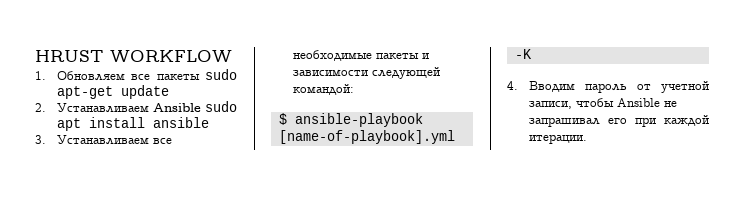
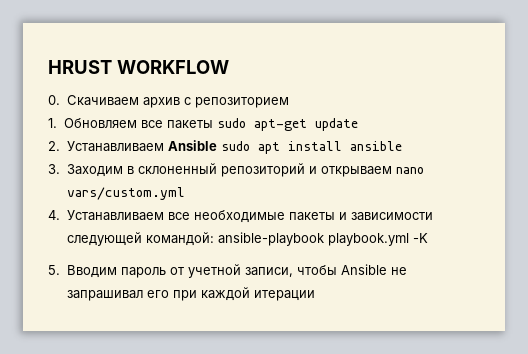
(232, 56) none -> [48,95,289,108] // 0. Скачиваем архив с репозиторием
(46, 139) none -> [66,163,424,177] [66,187,185,200] [48,210,60,220] Заходим в склоненный репозиторий и открываем nano vars/custom.yml // 4.
[278,113,423,127] [278,130,455,144] // $ ansible-playbook [name-of-playbook].yml -> [217,232,409,246] ansible-playbook playbook.yml
[507,81,518,90] 4. -> [48,265,60,275] 5.
[528,134,587,144] итерации. -> [253,290,315,301] итерации

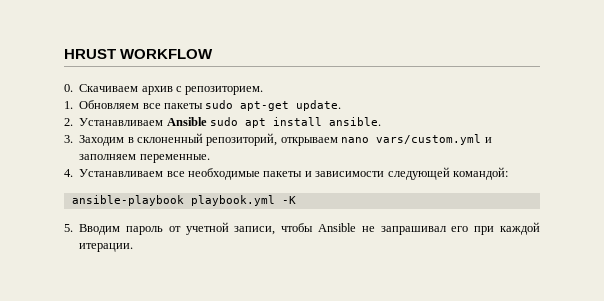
[194,97,289,108] репозиторием -> [185,86,264,95] репозиторием.
[314,118,358,131] update -> [296,100,342,111] update.
[349,141,402,151] ansible -> [329,117,381,126] ansible.
[220,163,317,177] репозиторий и -> [206,133,278,146] репозиторий,
(185, 193) none -> [484,137,492,143] [79,154,210,163] и заполняем переменные.
(214, 239) none -> (508, 173) //
[253,290,315,301] итерации -> [79,243,134,252] итерации.

